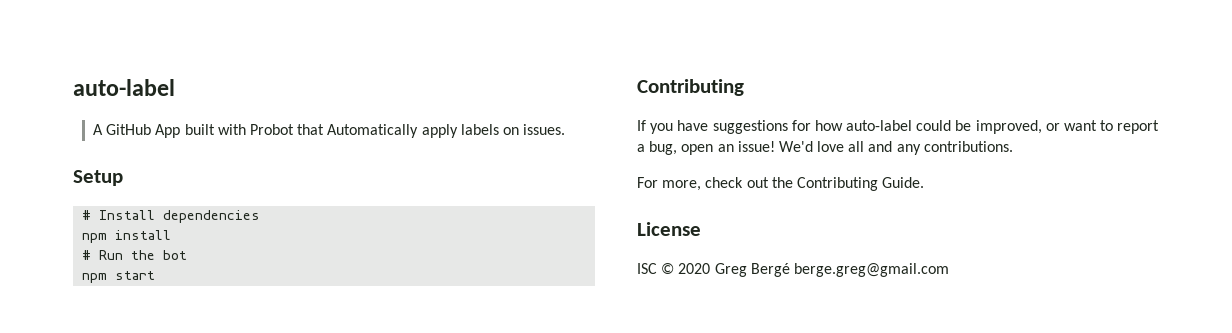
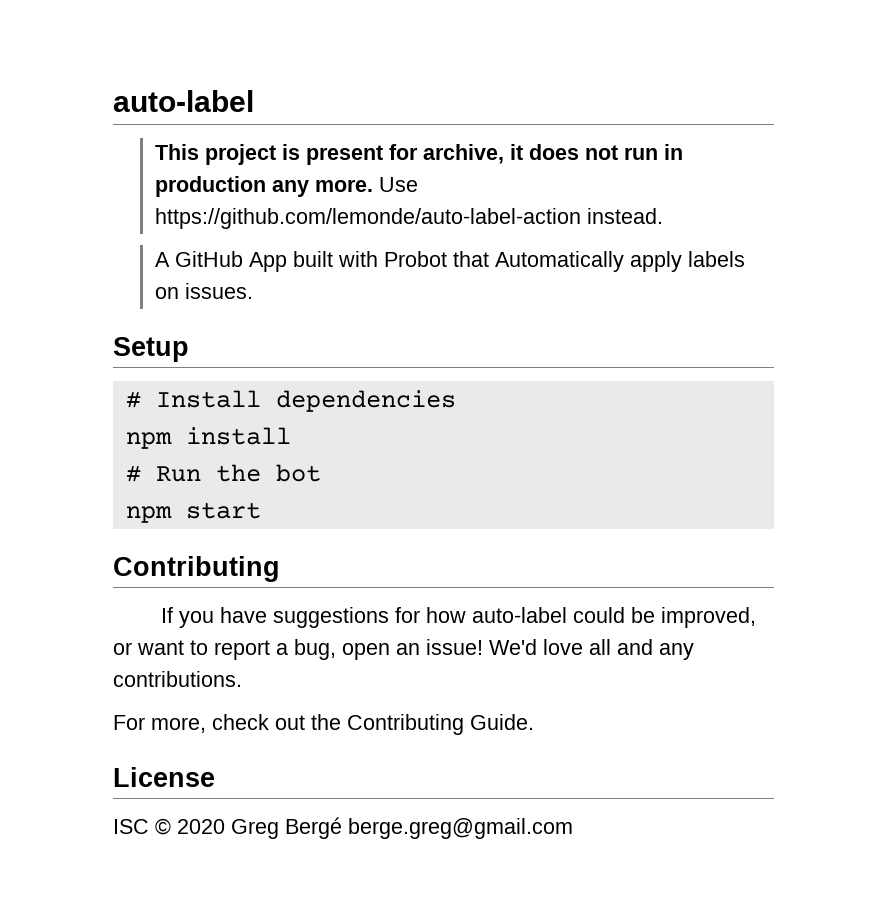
[73,79,175,96] auto-label -> [113,90,254,112] [154,144,683,165] [154,176,418,197] [154,208,663,229] auto-label // This project is present for archive, it does not run in production any more. Use https://github.com/lemonde/auto-label-action instead.

